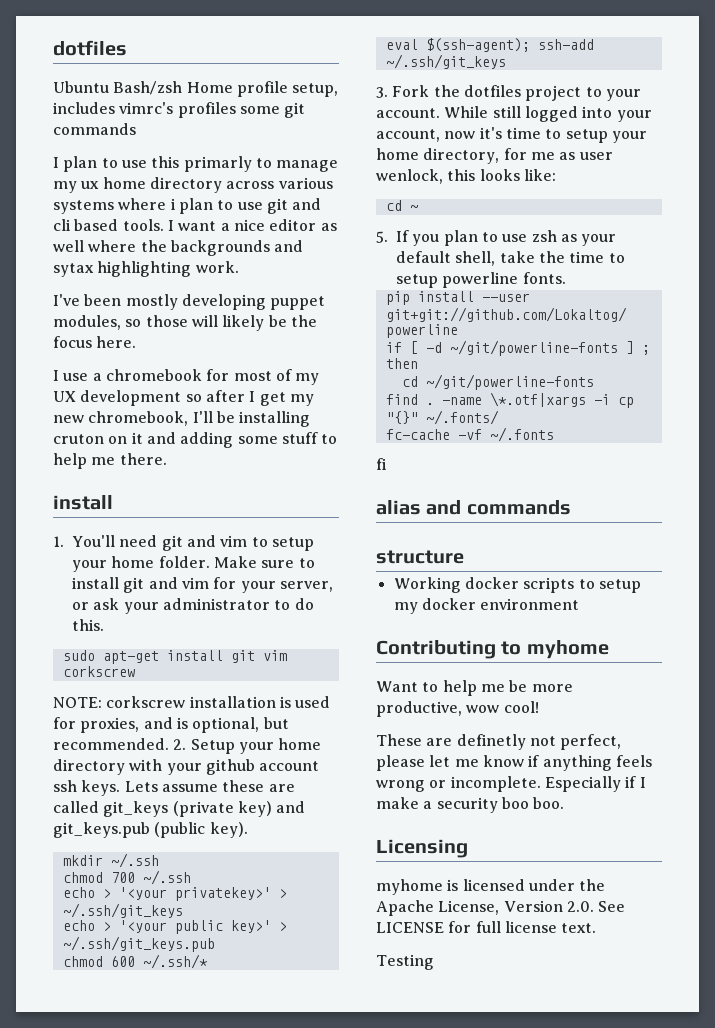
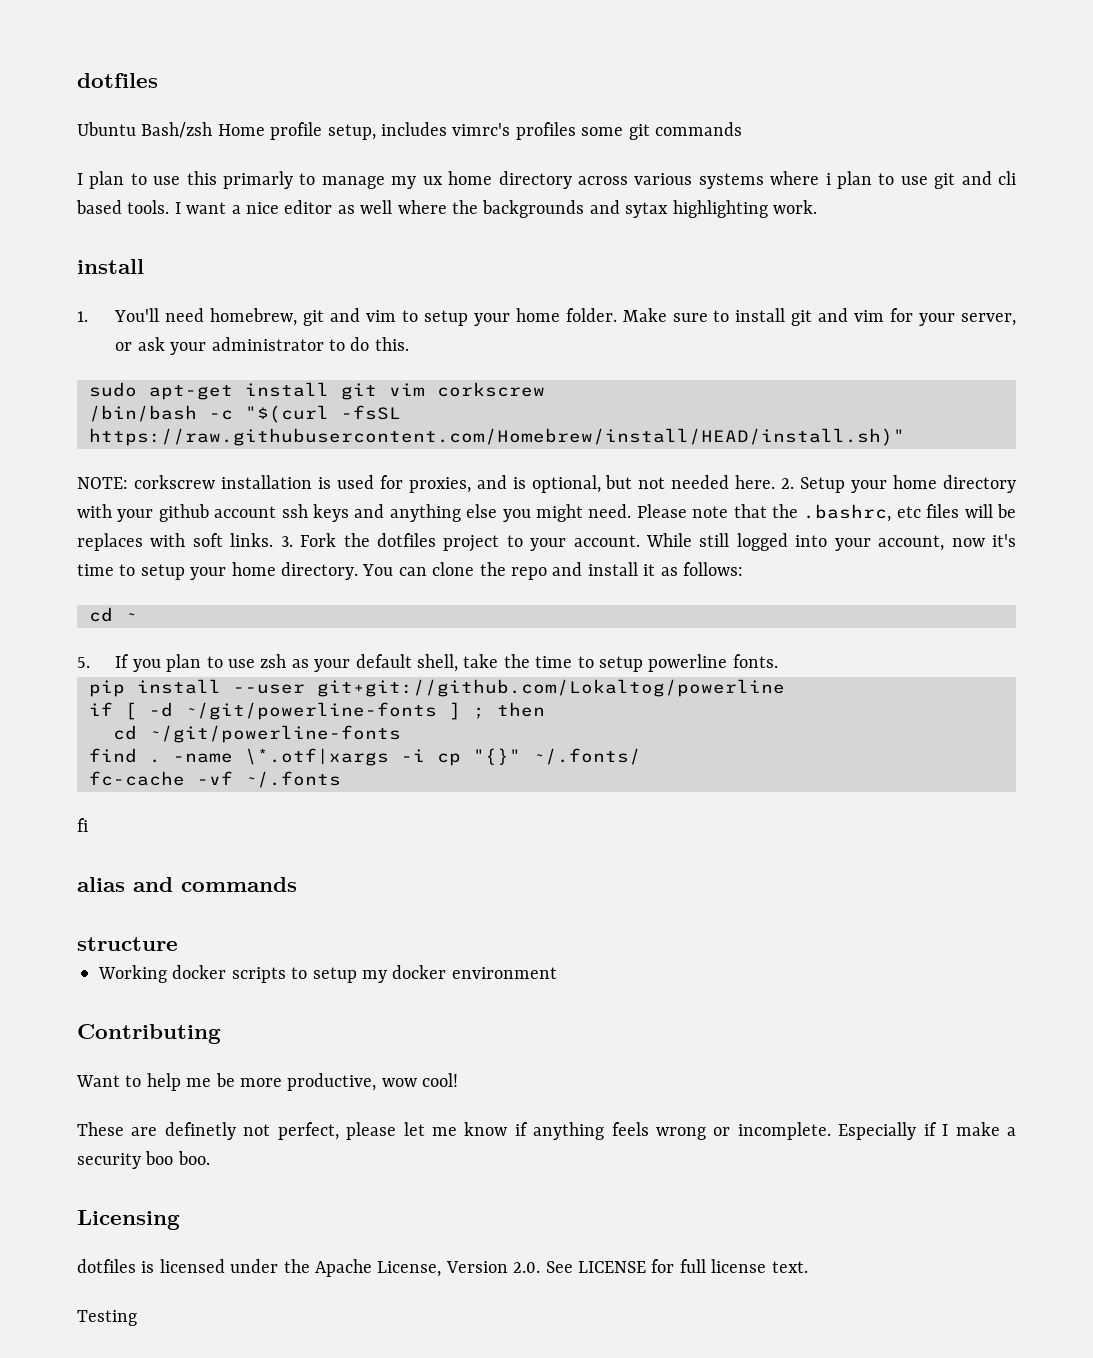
[53,294,326,310] [53,315,317,331] [53,336,137,348] [53,369,320,385] [53,390,314,406] [53,411,311,427] [53,432,338,448] [53,453,167,469] // I've been mostly developing puppet modules, so those will likely be the focus here. // I use a chromebook for most of my UX development so after I get my new chromebook, I'll be installing cruton on it and adding some stuff to help me there. -> (817, 207) none
(158, 541) none -> [210,308,298,326] homebrew,
(135, 671) none -> [89,405,401,423] [89,428,905,446] // /bin/bash -c "$(curl -fsSL https://raw.githubusercontent.com/Homebrew/install/HEAD/install.sh)"
[53,738,169,750] recommended. -> [638,475,776,489] not needed here.
[81,780,295,796] [53,801,306,817] [53,822,248,838] [62,853,159,868] [62,870,191,885] [62,887,287,901] [62,903,183,918] [62,920,287,934] [62,936,215,952] [62,954,208,969] [385,38,594,52] [385,54,506,69] keys. Lets assume these are called git_keys (private key) and git_keys.pub (public key). // mkdir ~/.ssh // chmod 700 ~/.ssh // echo > '<your privatekey>' > ~/.ssh/git_keys // echo > '<your public key>' > ~/.ssh/git_keys.pub // chmod 600 ~/.ssh/* // eval $(ssh-agent); ssh-add ~/.ssh/git_keys // -> [313,504,1016,522] [77,533,274,551] keys and anything else you might need. Please note that the .bashrc, etc files will be replaces with soft links.
[423,148,613,164] [376,169,556,184] directory, for me as user wenlock, this looks like: -> [281,562,743,580] directory. You can clone the repo and install it as follows:
[501,640,609,659] to myhome -> (221, 1034) none
[376,879,443,895] myhome -> [77,1259,136,1273] dotfiles

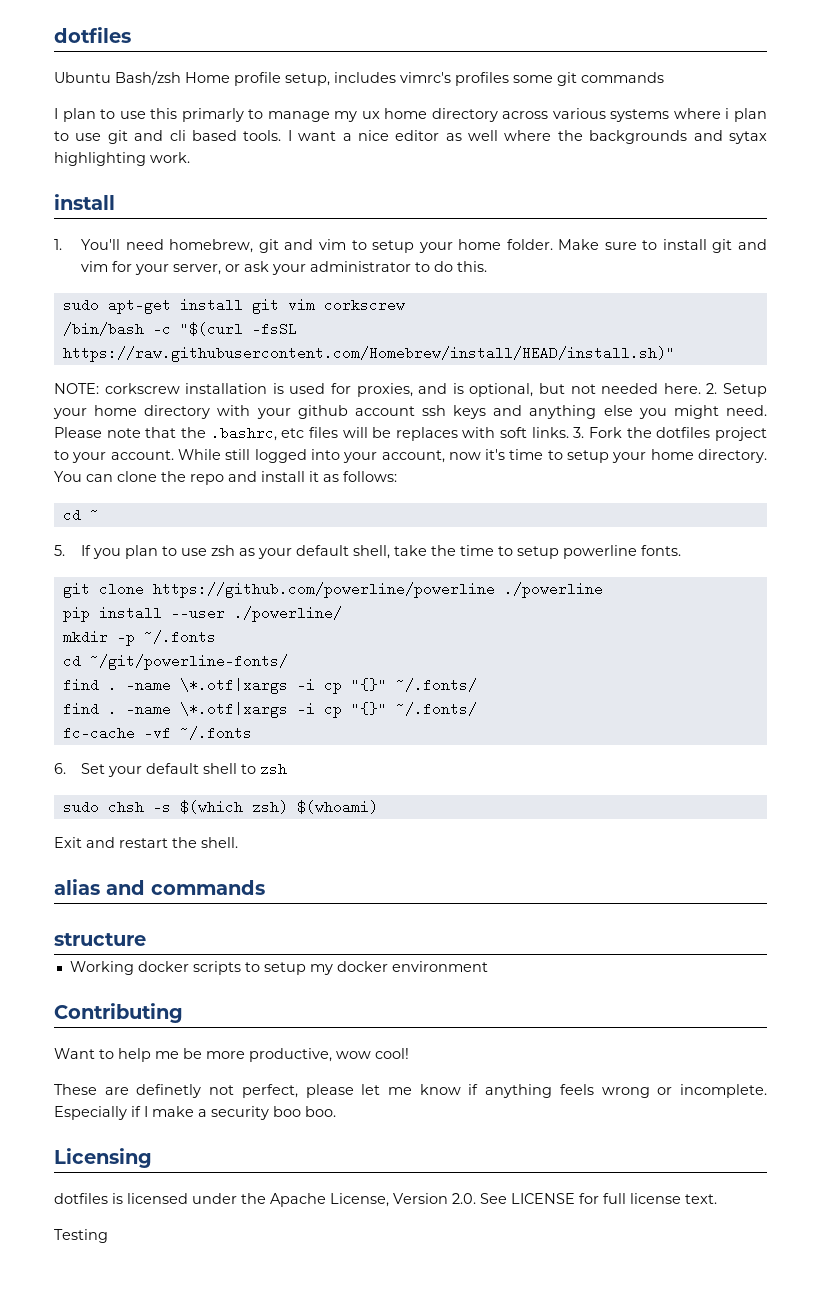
(778, 661) none -> [62,582,603,598] // git clone https://github.com/powerline/powerline ./powerline
[317,679,785,697] [89,702,545,720] [113,725,401,743] git+git://github.com/Lokaltog/powerline // if [ -d ~/git/powerline-fonts ] ; then // cd ~/git/powerline-fonts -> [233,606,342,622] [62,630,216,646] [62,654,288,670] [62,678,477,694] ./powerline/ // mkdir -p ~/.fonts // cd ~/git/powerline-fonts/ // find . -name \*.otf|xargs -i cp "{}" ~/.fonts/
[77,818,88,832] fi -> [54,763,288,777] [62,800,378,814] [54,837,238,848] 6. Set your default shell to zsh // sudo chsh -s $(which zsh) $(whoami) // Exit and restart the shell.

